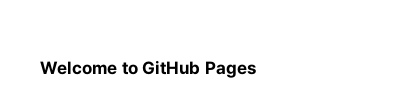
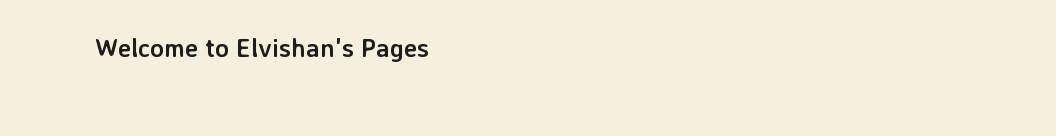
[142,60,201,75] GitHub -> [235,38,354,57] Elvishan's

